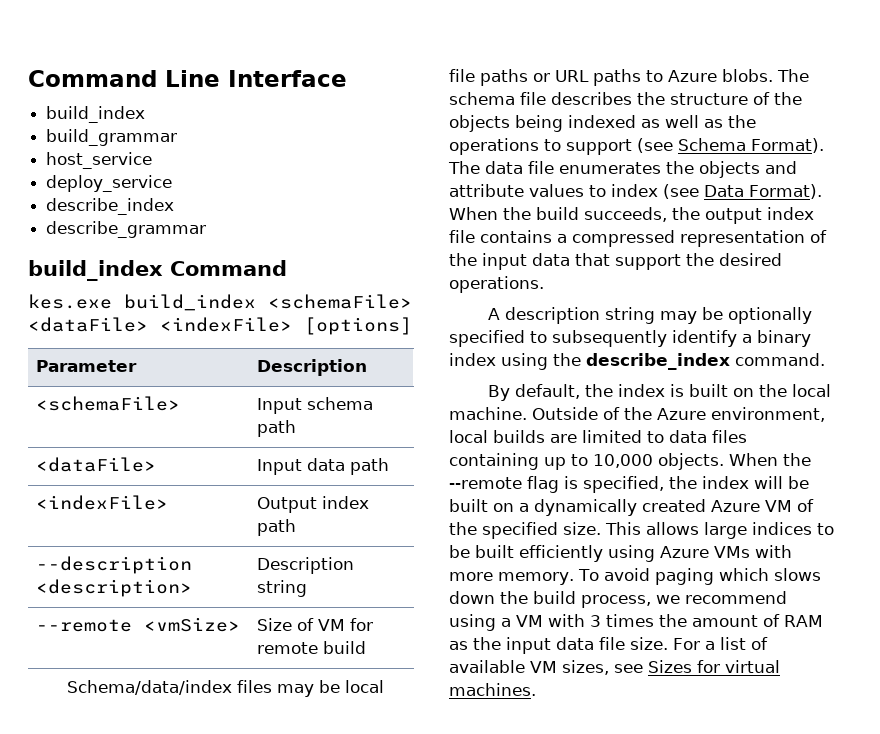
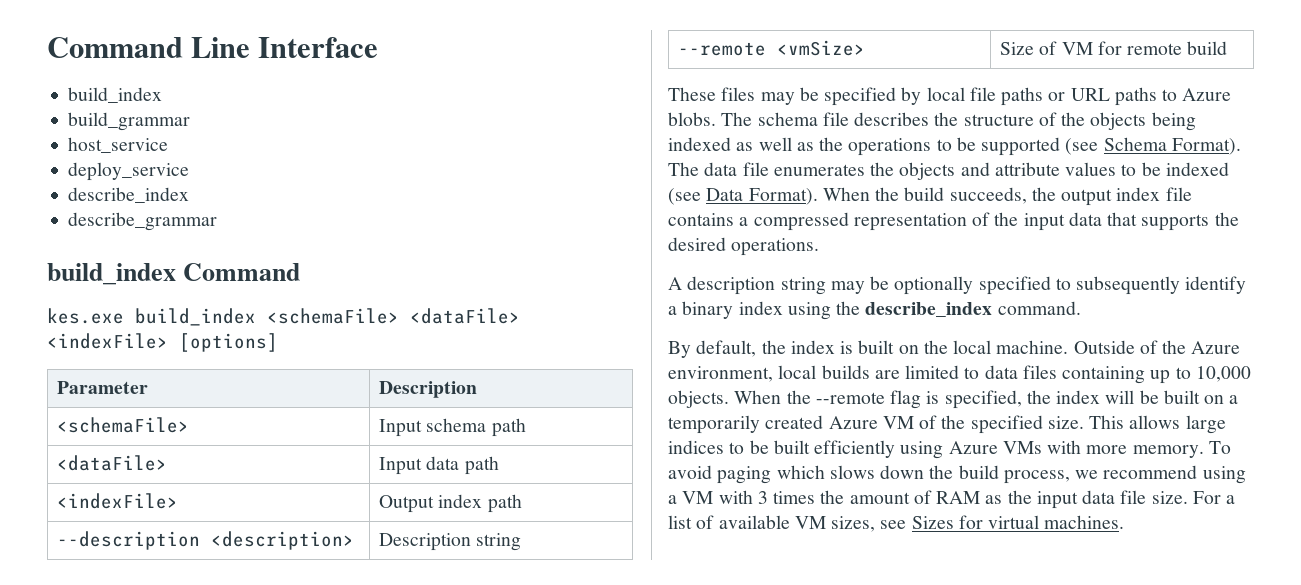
[67,680,233,695] Schema/data/index -> [668,87,716,101] These
(341, 686) none -> [824,87,922,106] specified by
[566,139,632,155] support -> [956,137,1061,156] be supported
[611,184,658,197] index -> [1141,162,1229,176] be indexed
[615,254,681,270] support -> [1141,214,1210,231] supports
[534,499,637,516] dynamically -> [668,415,760,434] temporarily

